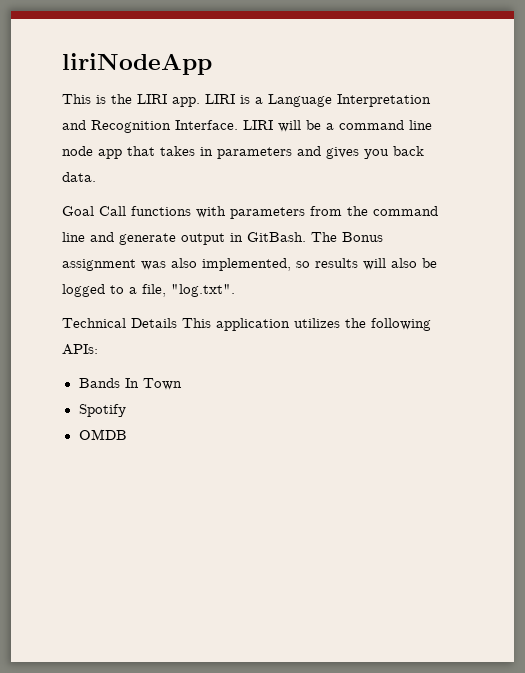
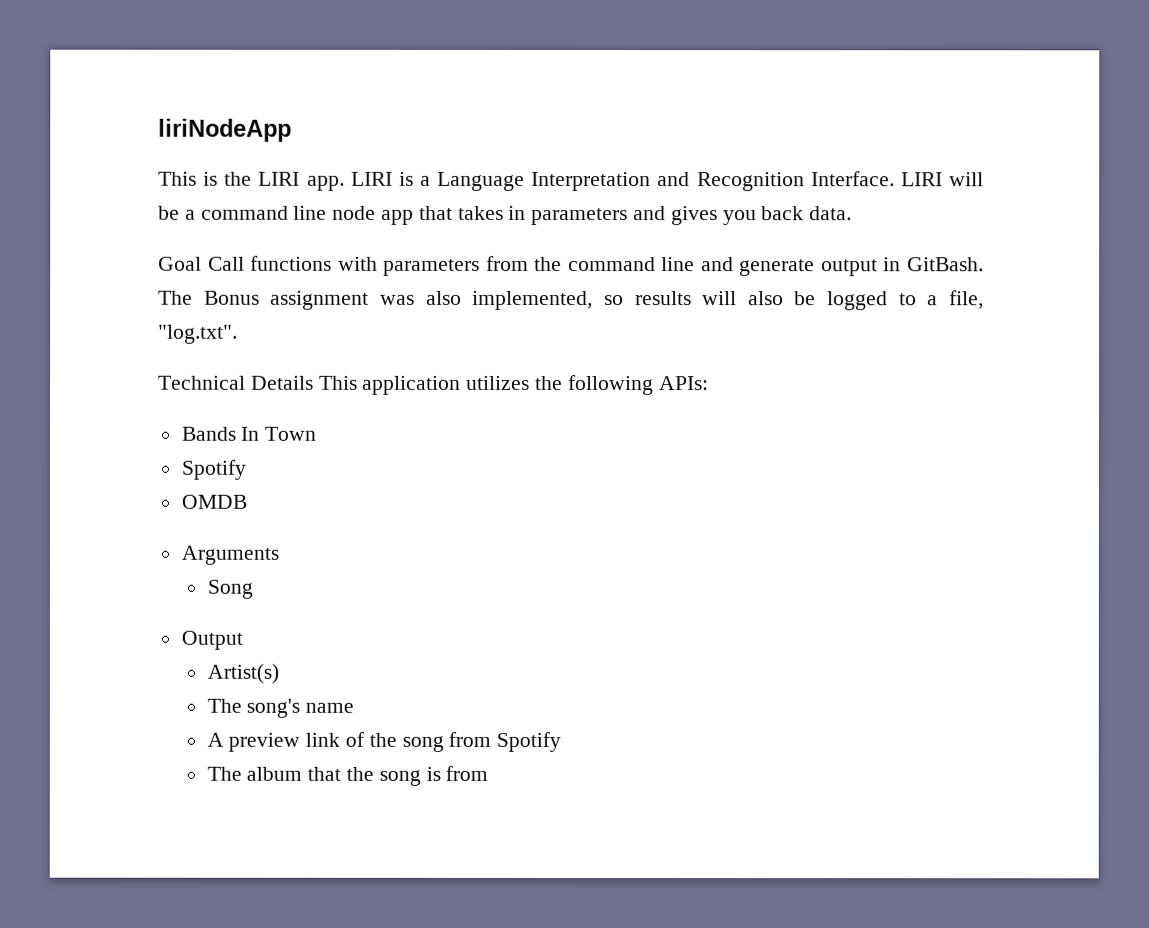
(127, 434) none -> [180,545,279,565] [206,579,253,599] [180,630,243,650] [206,663,279,684] [206,698,355,718] [206,731,562,752] [206,765,489,786] // Arguments // Song // Output // Artist(s) // The song's name // A preview link of the song from Spotify // The album that the song is from

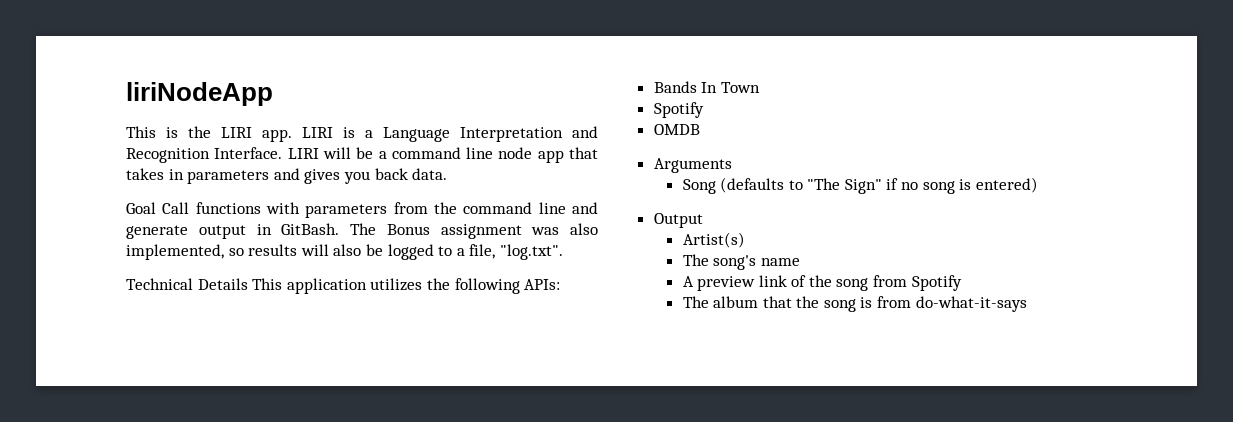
(253, 589) none -> [720,177,1038,194] (defaults to "The Sign" if no song is entered)
(489, 773) none -> [915,296,1027,312] do-what-it-says

